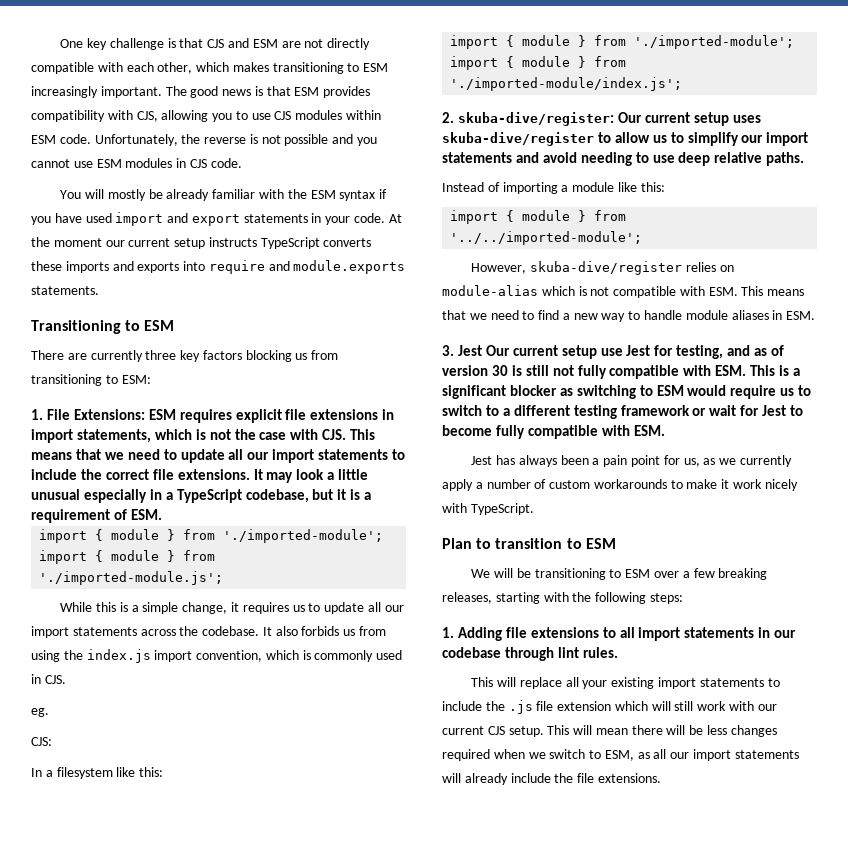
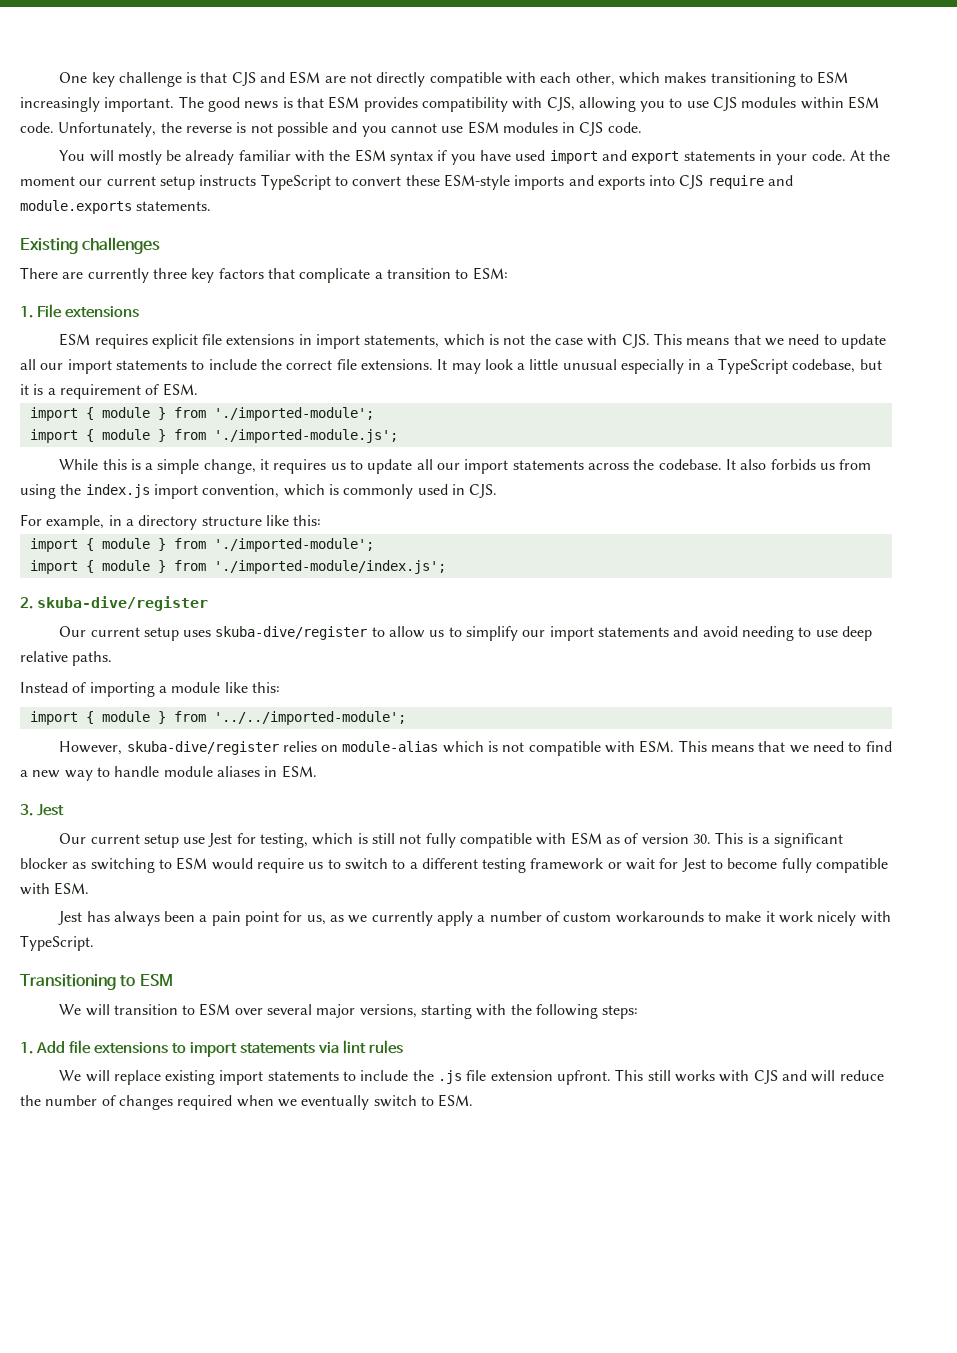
[323,238,372,247] [31,261,62,271] converts these -> [334,174,510,190] to convert these ESM-style
(206, 266) none -> [679,175,704,189] CJS
[31,320,175,334] Transitioning to ESM -> [20,237,161,254] Existing challenges
[245,350,339,362] [31,374,102,386] blocking us from transitioning -> [267,268,451,283] that complicate a transition
[73,409,145,420] Extensions: -> [65,306,140,318] extensions //
[31,708,49,717] [31,737,52,746] [31,767,113,779] eg. // CJS: // In a filesystem -> [20,514,262,530] For example, in a directory structure
[457,112,614,126] skuba-dive/register: -> [37,596,209,611] skuba-dive/register //
(482, 350) none -> (65, 810) //
[727,345,785,356] [442,365,508,376] and as of version 30 -> [312,833,354,845] which
[715,365,747,376] ESM. -> [570,832,711,845] ESM as of version 30.
[442,538,563,549] Plan to transition -> [20,974,116,990] Transitioning
[516,568,606,580] be transitioning -> [113,1004,178,1015] transition
[682,568,768,580] [442,592,492,604] a few breaking releases, -> [267,1004,417,1018] several major versions,
[457,627,502,641] Adding -> [36,1041,66,1053] Add
[619,627,797,641] [442,647,618,661] [471,677,608,689] all import statements in our codebase through lint rules. // This will replace all your -> [190,1040,404,1057] [59,1070,161,1085] import statements via lint rules // We will replace
[614,701,777,711] [442,725,728,737] which will still work with our current CJS setup. This will mean there will be less -> [557,1069,884,1085] [20,1095,116,1106] upfront. This still works with CJS and will reduce the number of
[549,749,799,761] [442,773,661,785] switch to ESM, as all our import statements will already include the file extensions. -> [301,1094,474,1110] eventually switch to ESM.

